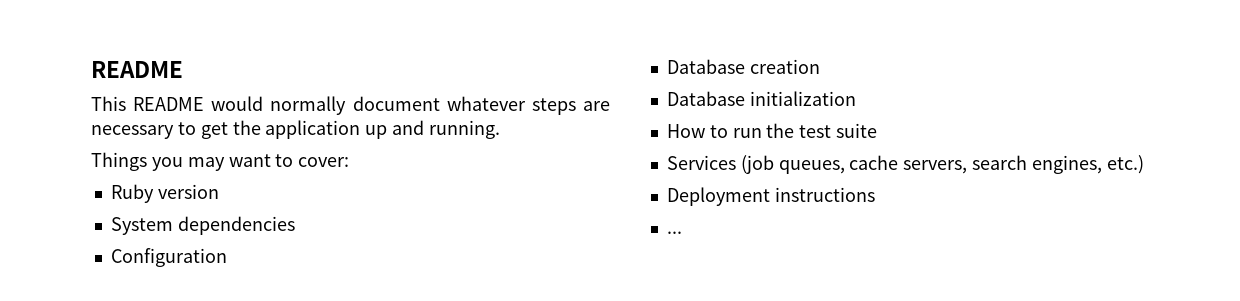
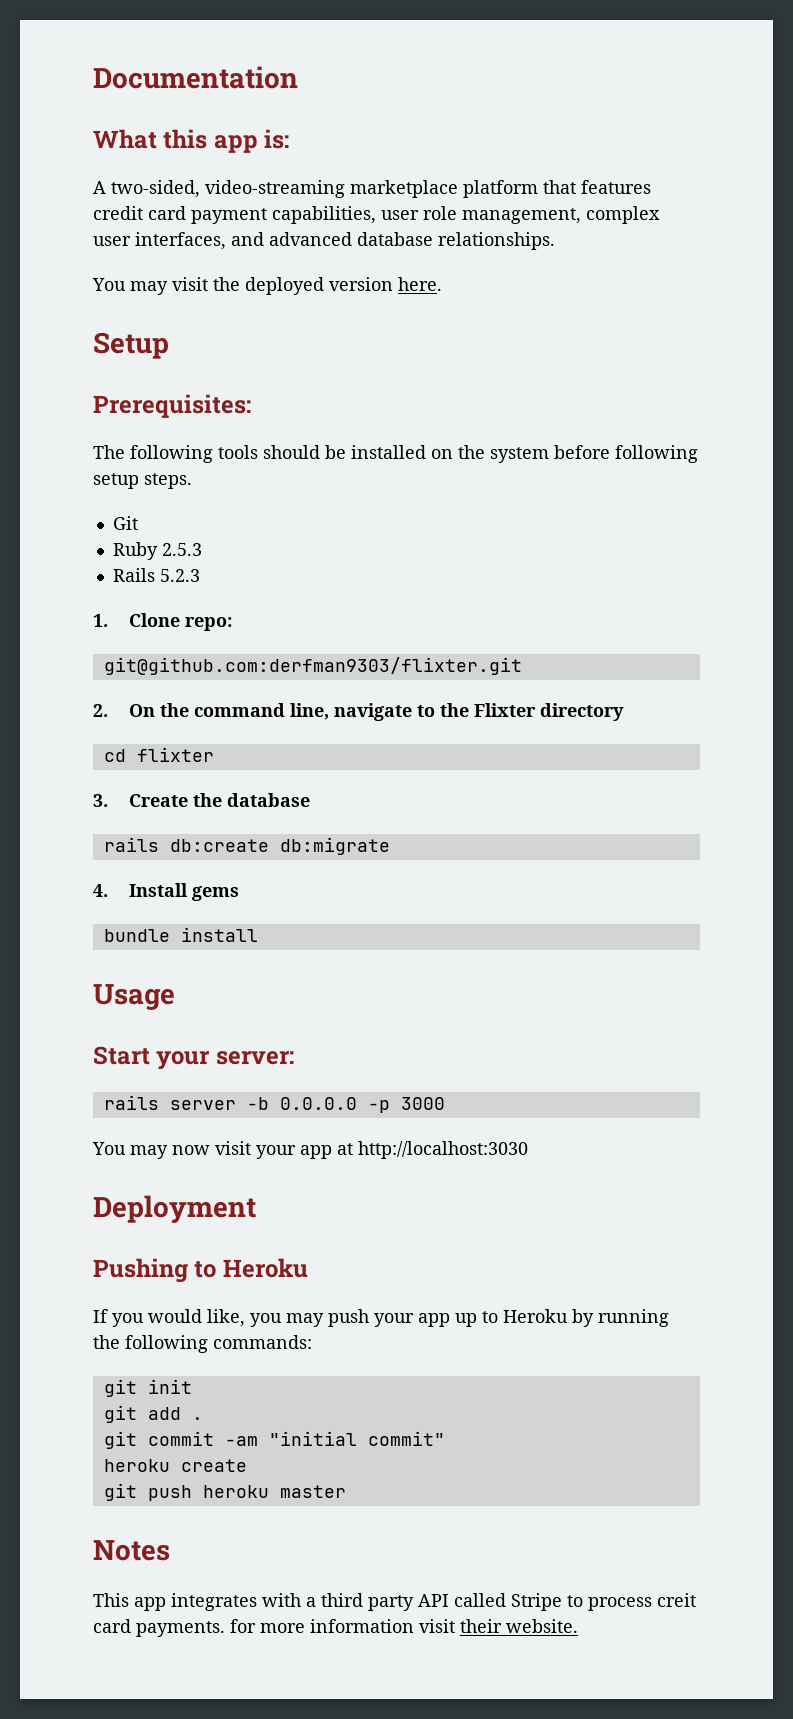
[91,61,183,78] [91,96,610,115] [91,120,501,139] [91,152,350,171] [110,184,219,203] [110,216,295,235] [110,248,227,267] [666,59,820,74] [666,91,856,106] [666,123,878,138] [666,155,1144,174] [666,187,875,206] [666,231,682,234] README // This README would normally document whatever steps are necessary to get the application up and running. // Things you may want to cover: // Ruby version // System dependencies // Configuration // Database creation // Database initialization // How to run the test suite // Services (job queues, cache servers, search engines, etc.) // Deployment instructions // ... -> [93,66,298,89] [93,129,290,153] [93,180,651,198] [93,206,660,224] [93,232,555,250] [92,277,442,295] [93,332,169,359] [93,394,251,418] [93,445,698,463] [93,473,192,489] [112,516,138,530] [112,542,202,560] [112,568,200,582] [93,613,232,631] [103,657,522,675] [93,703,624,721] [103,747,214,762] [93,793,310,807] [103,837,390,855] [93,883,239,901] [103,927,258,942] [93,984,175,1010] [93,1046,294,1070] [103,1095,445,1113] [92,1141,528,1159] [93,1195,256,1223] [93,1258,308,1283] [93,1309,669,1327] [93,1335,312,1353] [103,1379,192,1397] [103,1405,203,1423] [103,1431,445,1449] [103,1459,247,1472] [103,1483,346,1501] [93,1540,170,1561] [93,1593,696,1611] [93,1619,578,1637] Documentation // What this app is: // A two-sided, video-streaming marketplace platform that features credit card payment capabilities, user role management, complex user interfaces, and advanced database relationships. // You may visit the deployed version here. // Setup // Prerequisites: // The following tools should be installed on the system before following setup steps. // Git // Ruby 2.5.3 // Rails 5.2.3 // 1. Clone repo: // git@github.com:derfman9303/flixter.git // 2. On the command line, navigate to the Flixter directory // cd flixter // 3. Create the database // rails db:create db:migrate // 4. Install gems // bundle install // Usage // Start your server: // rails server -b 0.0.0.0 -p 3000 // You may now visit your app at http://localhost:3030 // Deployment // Pushing to Heroku // If you would like, you may push your app up to Heroku by running the following commands: // git init // git add . // git commit -am "initial commit" // heroku create // git push heroku master // Notes // This app integrates with a third party API called Stripe to process creit card payments. for more information visit their website.

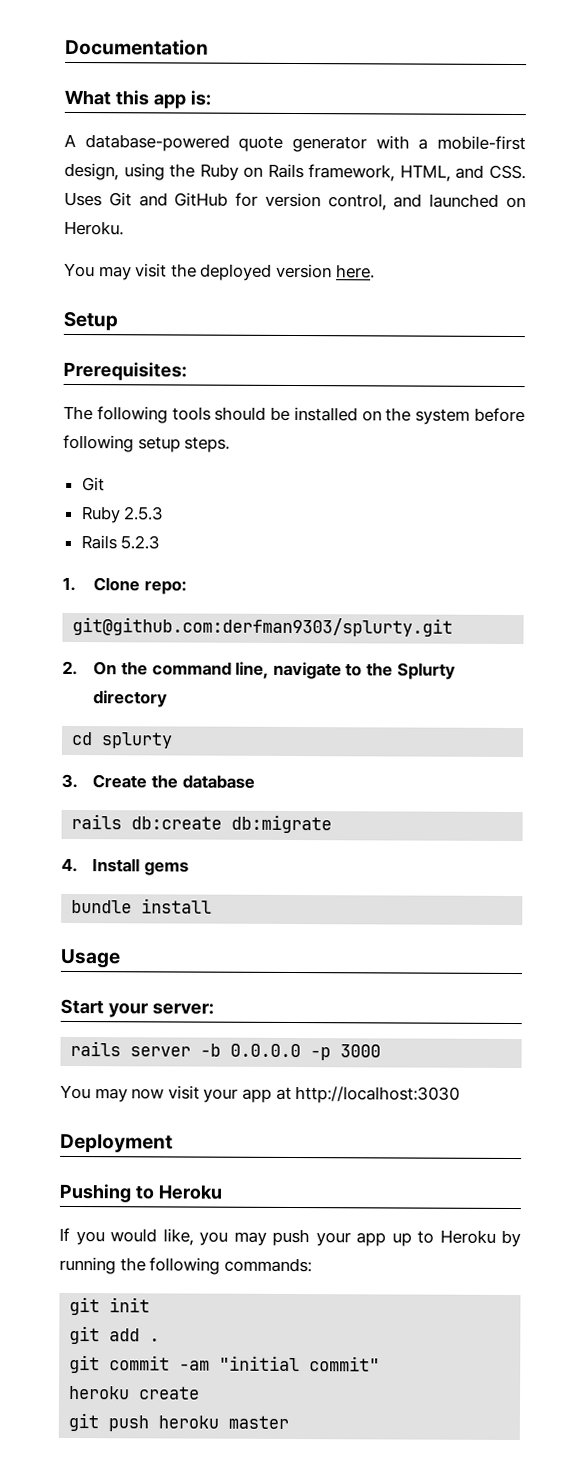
[111,180,651,198] [93,206,660,224] [93,232,555,250] two-sided, video-streaming marketplace platform that features credit card payment capabilities, user role management, complex user interfaces, and advanced database relationships. -> [84,134,526,153] [64,162,526,182] [64,191,526,211] [64,220,124,236] database-powered quote generator with a mobile-first design, using the Ruby on Rails framework, HTML, and CSS. Uses Git and GitHub for version control, and launched on Heroku.
[103,657,522,675] git@github.com:derfman9303/flixter.git -> [72,617,454,637] git@github.com:derfman9303/splurty.git
[473,703,536,717] Flixter -> [396,662,456,680] Splurty
[136,747,214,762] flixter -> [101,732,174,749] splurty
[93,1540,170,1561] [93,1593,696,1611] [93,1619,578,1637] // Notes // This app integrates with a third party API called Stripe to process creit card payments. for more information visit their website. -> (290, 1422) none

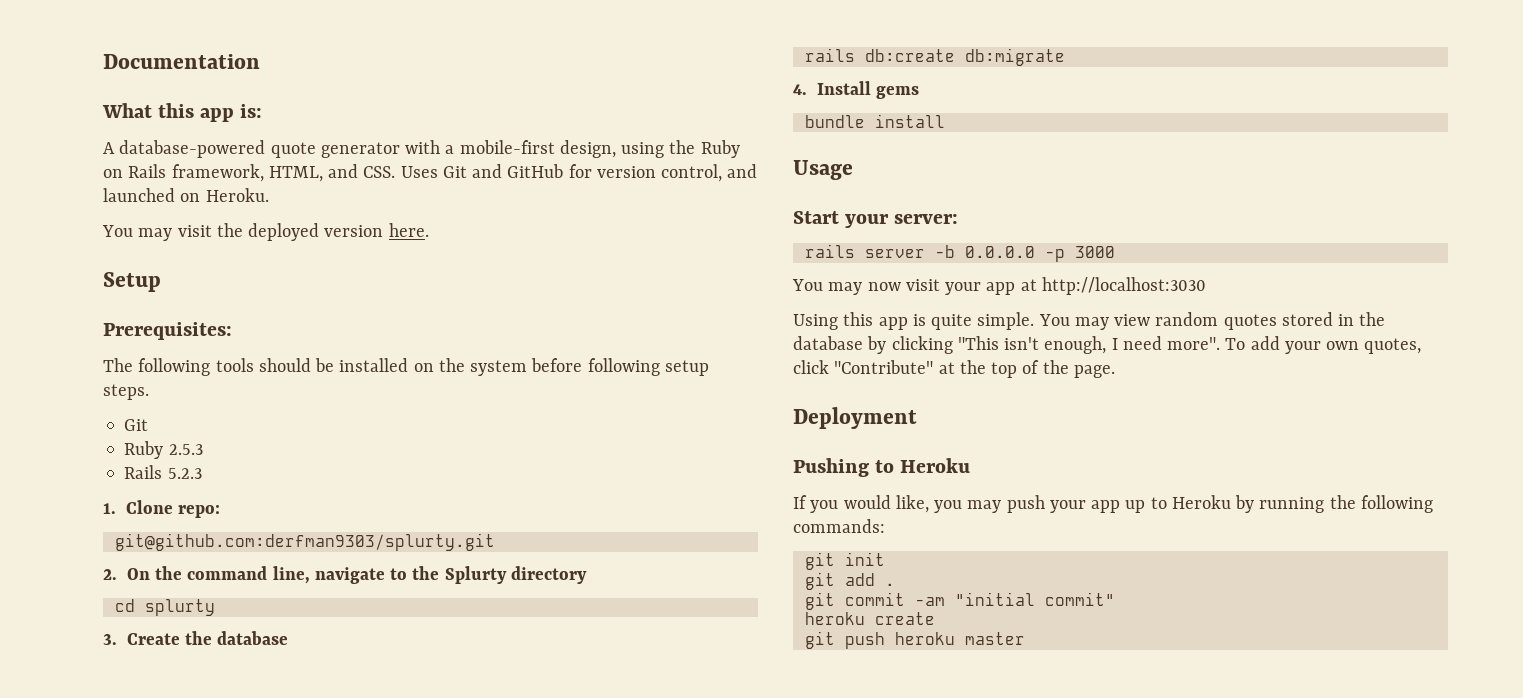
(461, 1095) none -> [793,312,1386,330] [793,336,1422,354] [793,360,1115,378] // Using this app is quite simple. You may view random quotes stored in the database by clicking "This isn't enough, I need more". To add your own quotes, click "Contribute" at the top of the page.

